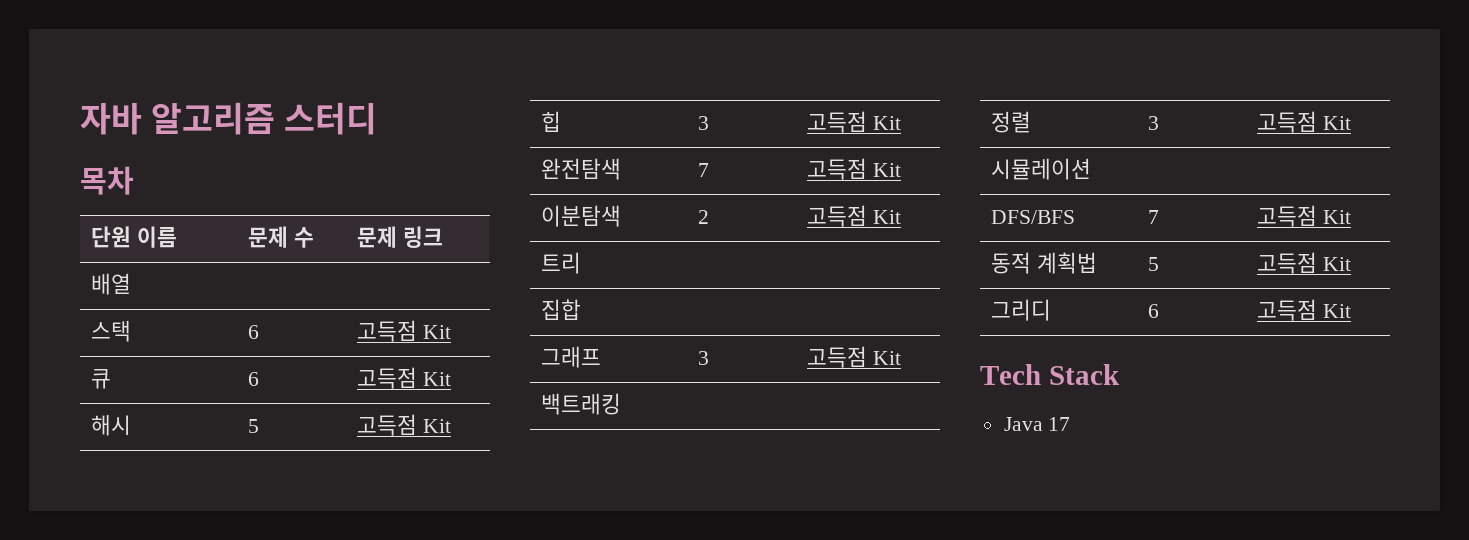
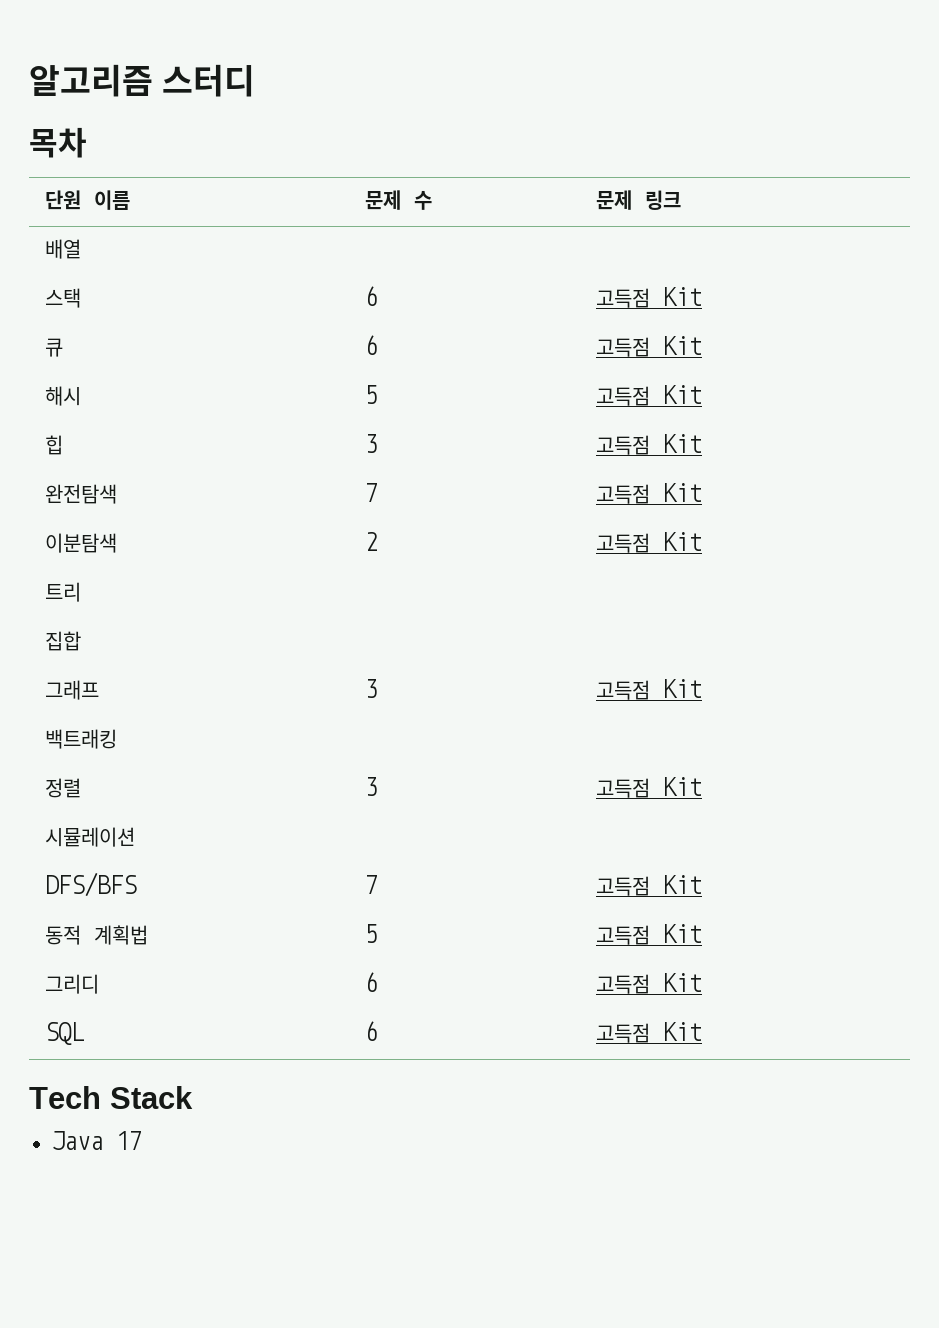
[80,102,142,135] 자바 -> (29, 80) none
(1351, 311) none -> [44,1022,84,1045] [364,1021,378,1041] [595,1022,702,1043] // SQL | 6 | 고득점 Kit

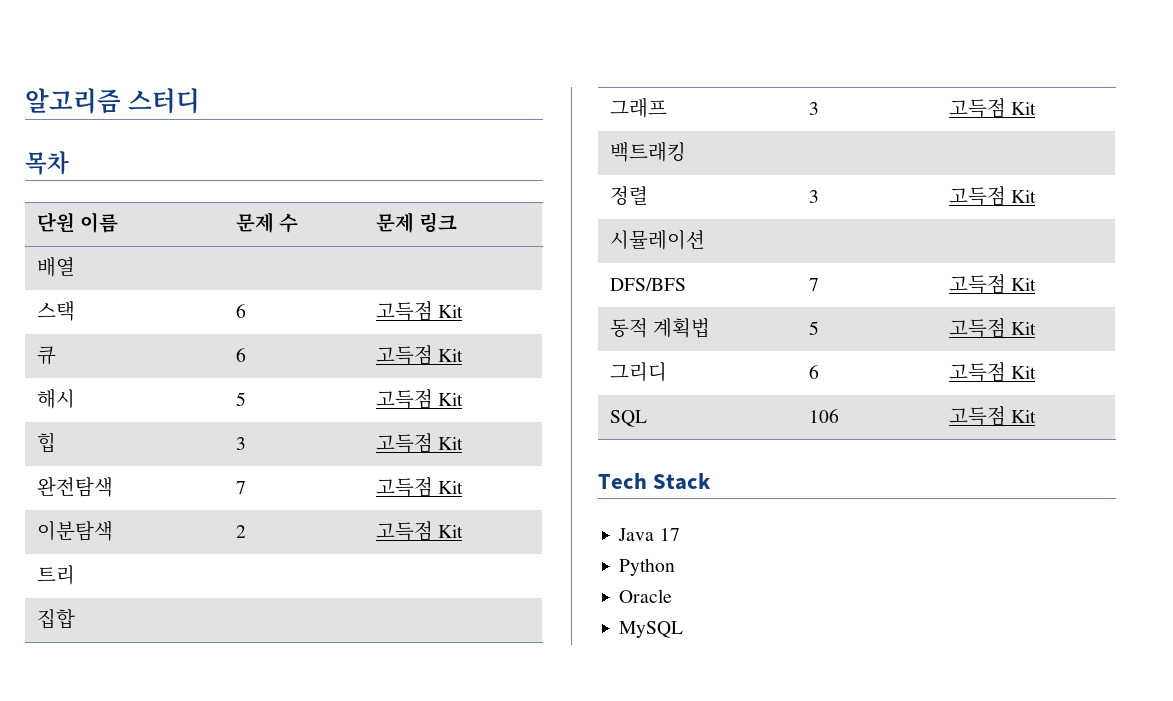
[364,1021,378,1041] 6 -> [808,409,839,423] 106
(142, 1140) none -> [619,558,676,576] [619,589,673,603] [619,621,684,638] // Python // Oracle // MySQL

